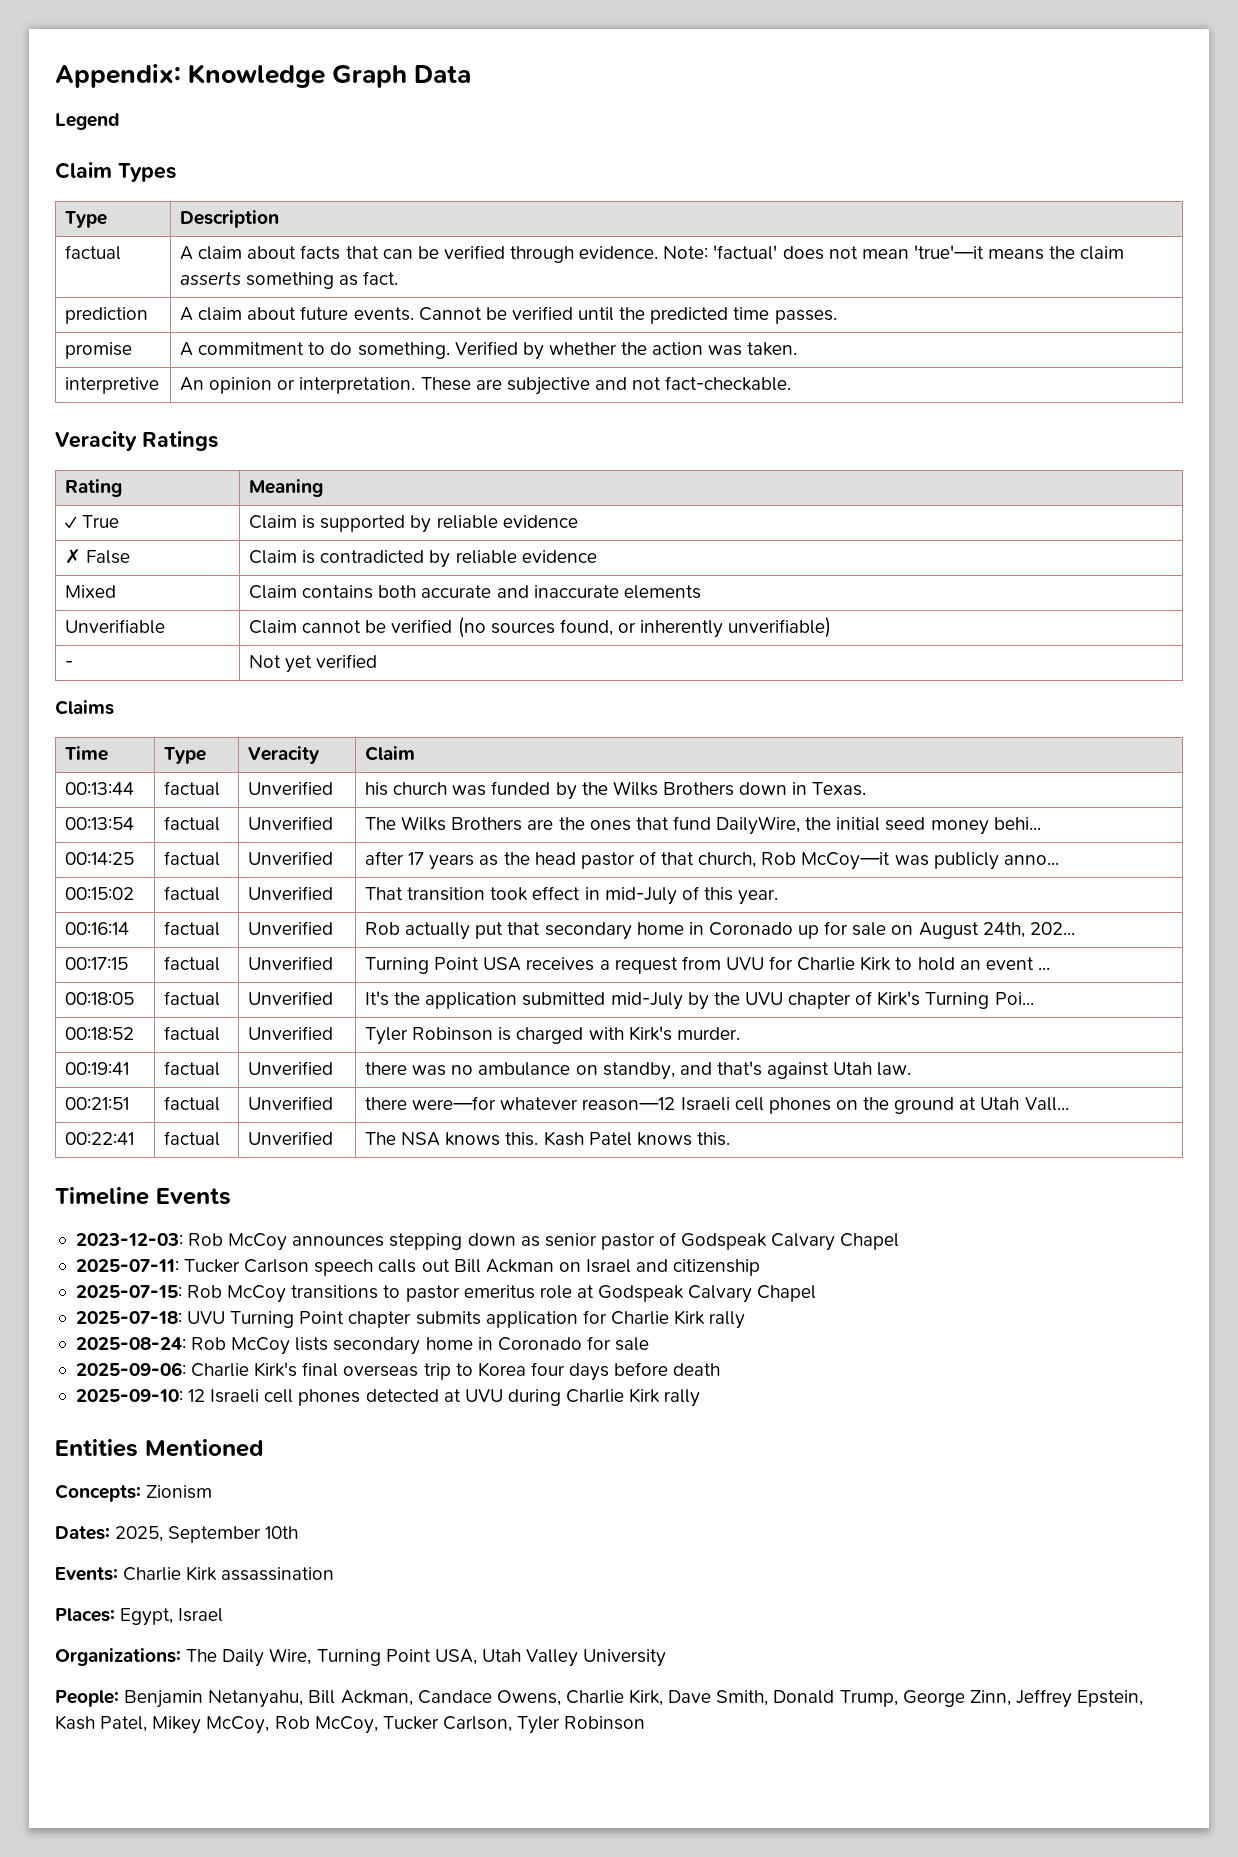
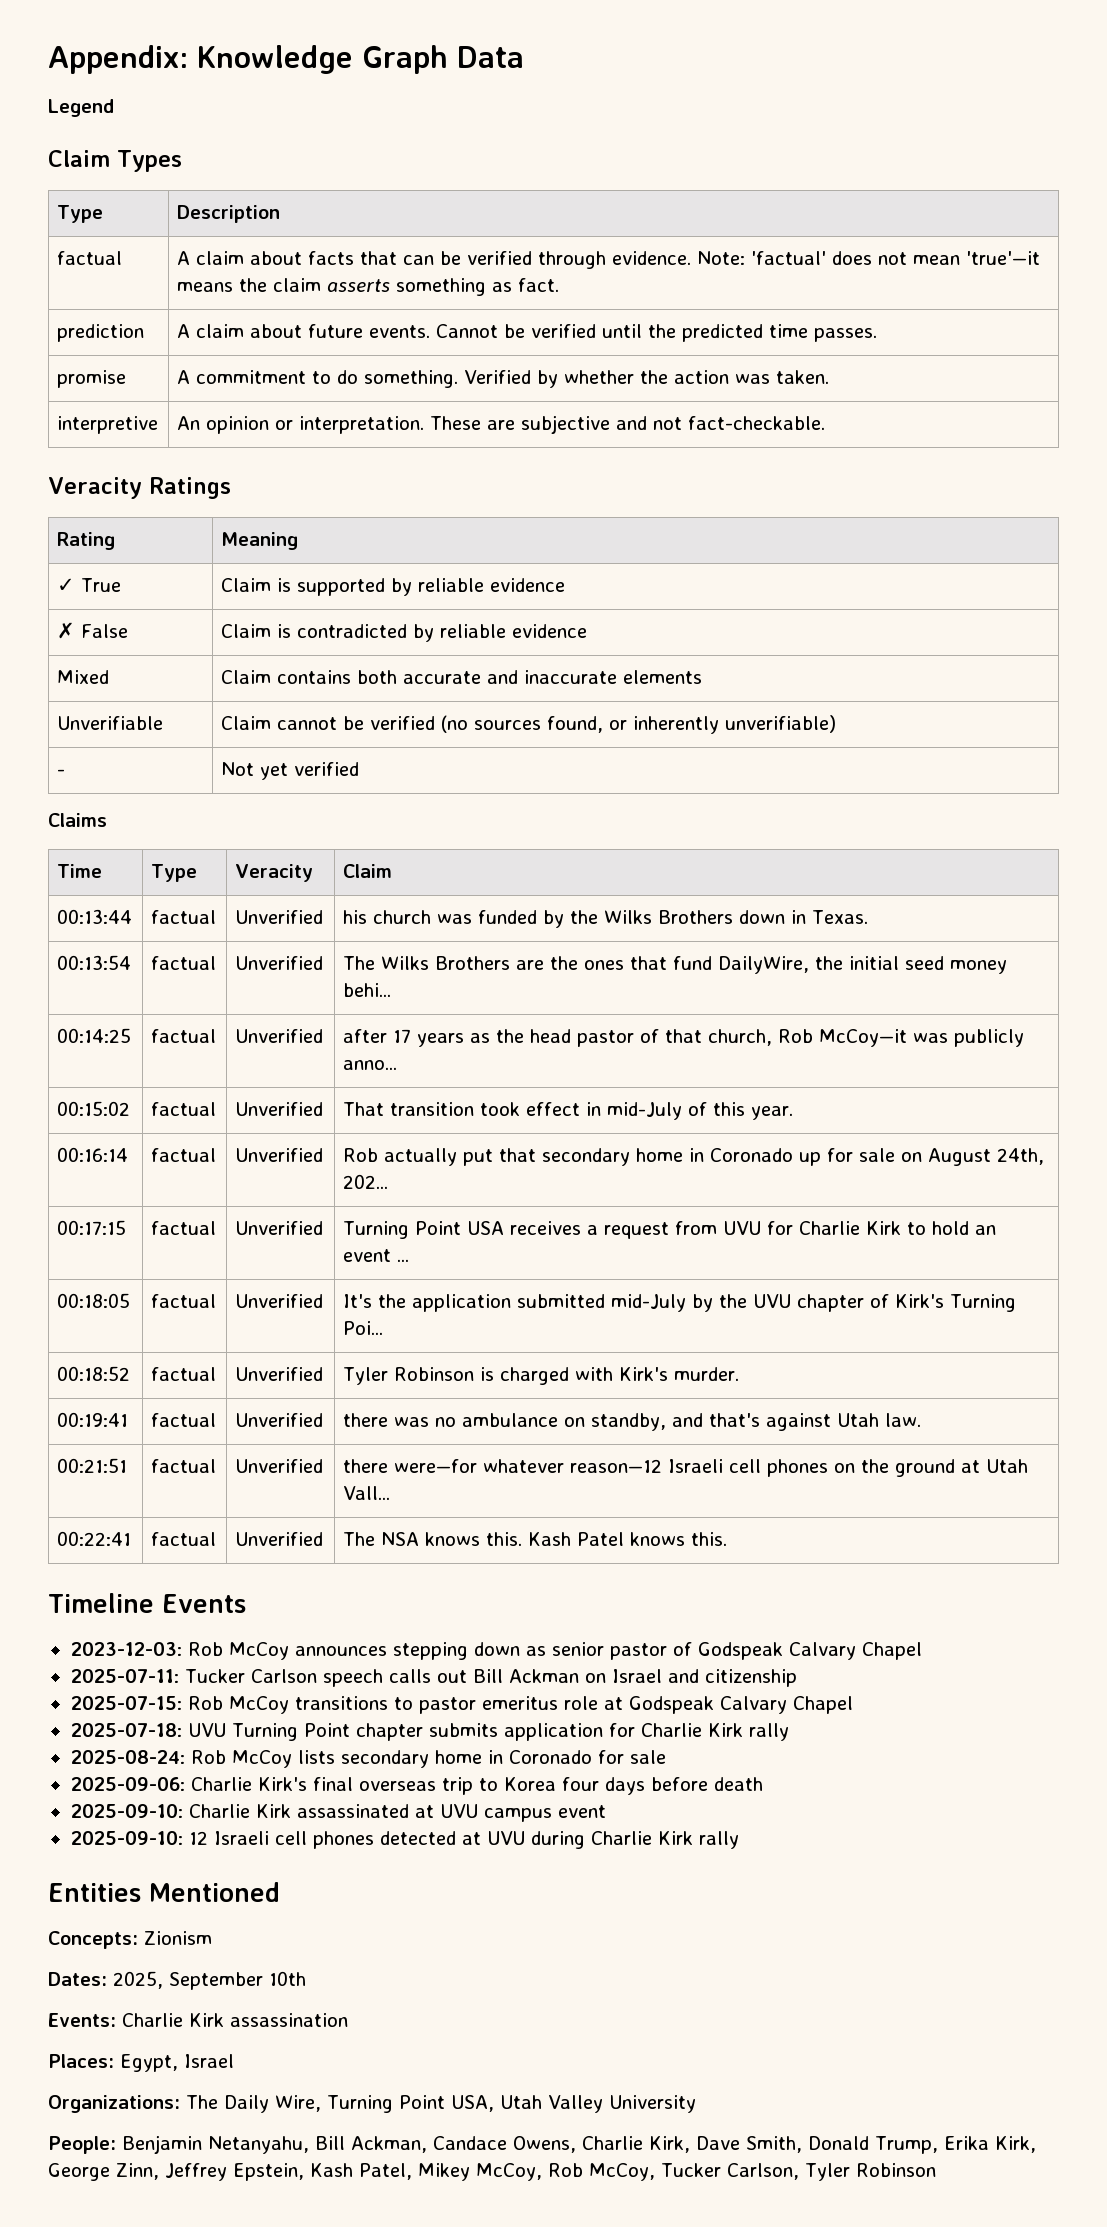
(721, 1369) none -> [70,1804,606,1822] // 2025-09-10: Charlie Kirk assassinated at UVU campus event
(898, 1698) none -> [943,2136,1036,2153] Erika Kirk,

